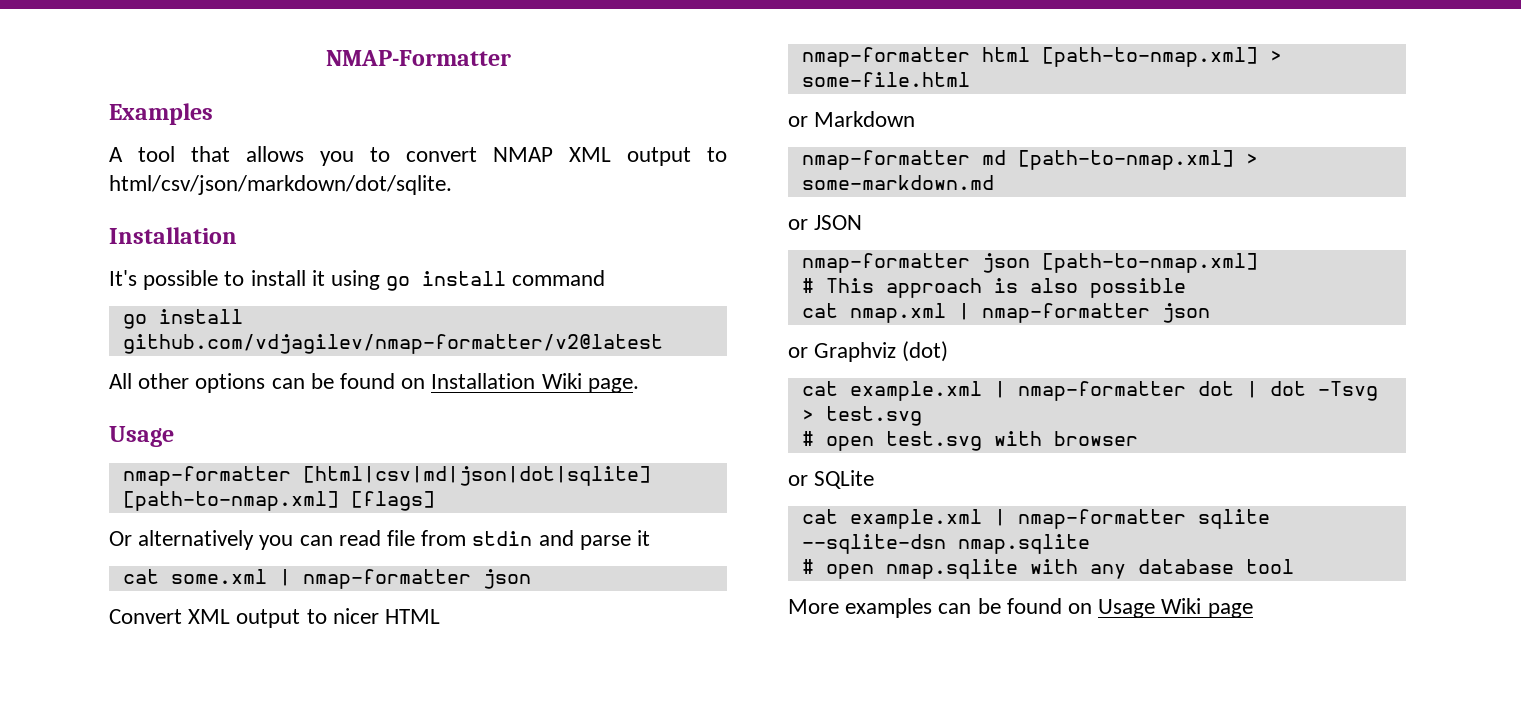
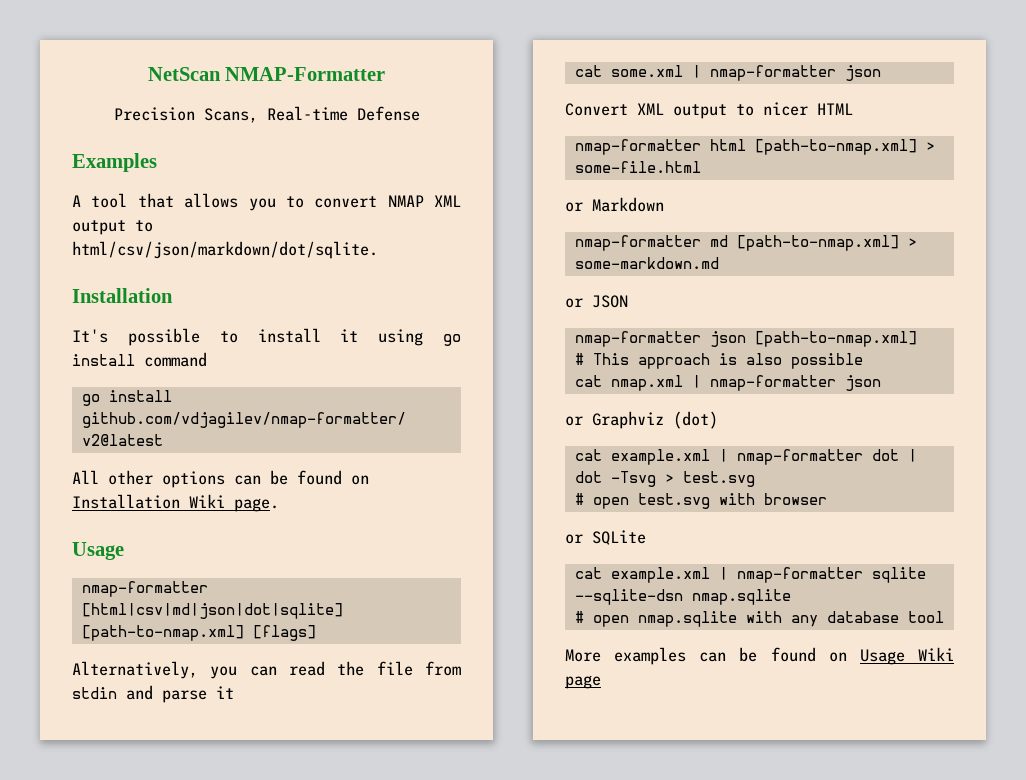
(325, 58) none -> [147,67,221,81] NetScan
(511, 58) none -> [113,106,420,123] // Precision Scans, Real-time Defense
[109,530,255,550] Or alternatively -> [72,661,198,679] Alternatively,
(381, 538) none -> [337,661,365,676] the

